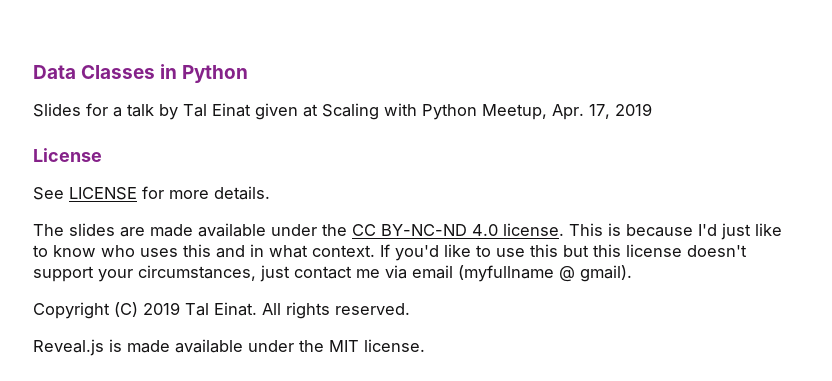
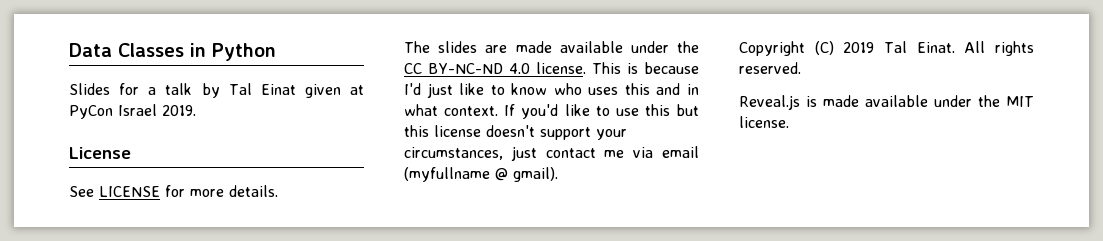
[322,103,652,120] Scaling with Python Meetup, Apr. 17, 2019 -> [69,104,196,119] PyCon Israel 2019.

